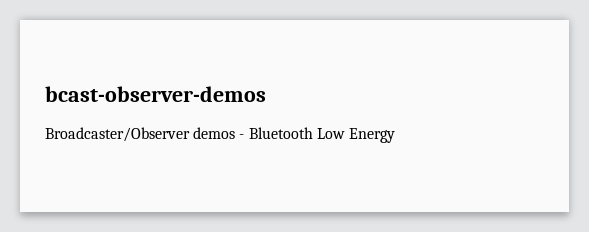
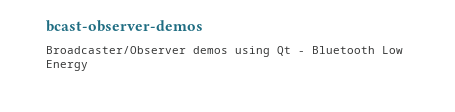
(236, 133) none -> [235,46,291,57] using Qt

